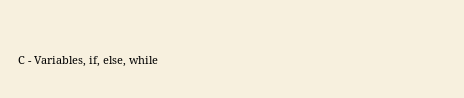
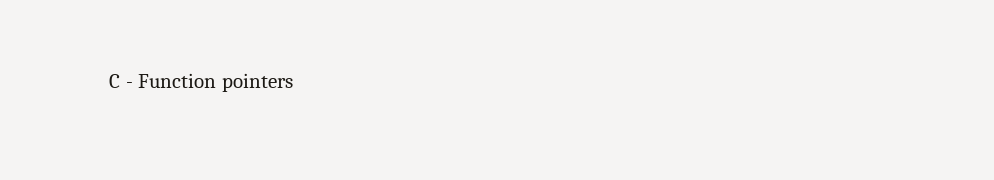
[34,56,158,67] Variables, if, else, while -> [138,73,293,92] Function pointers

